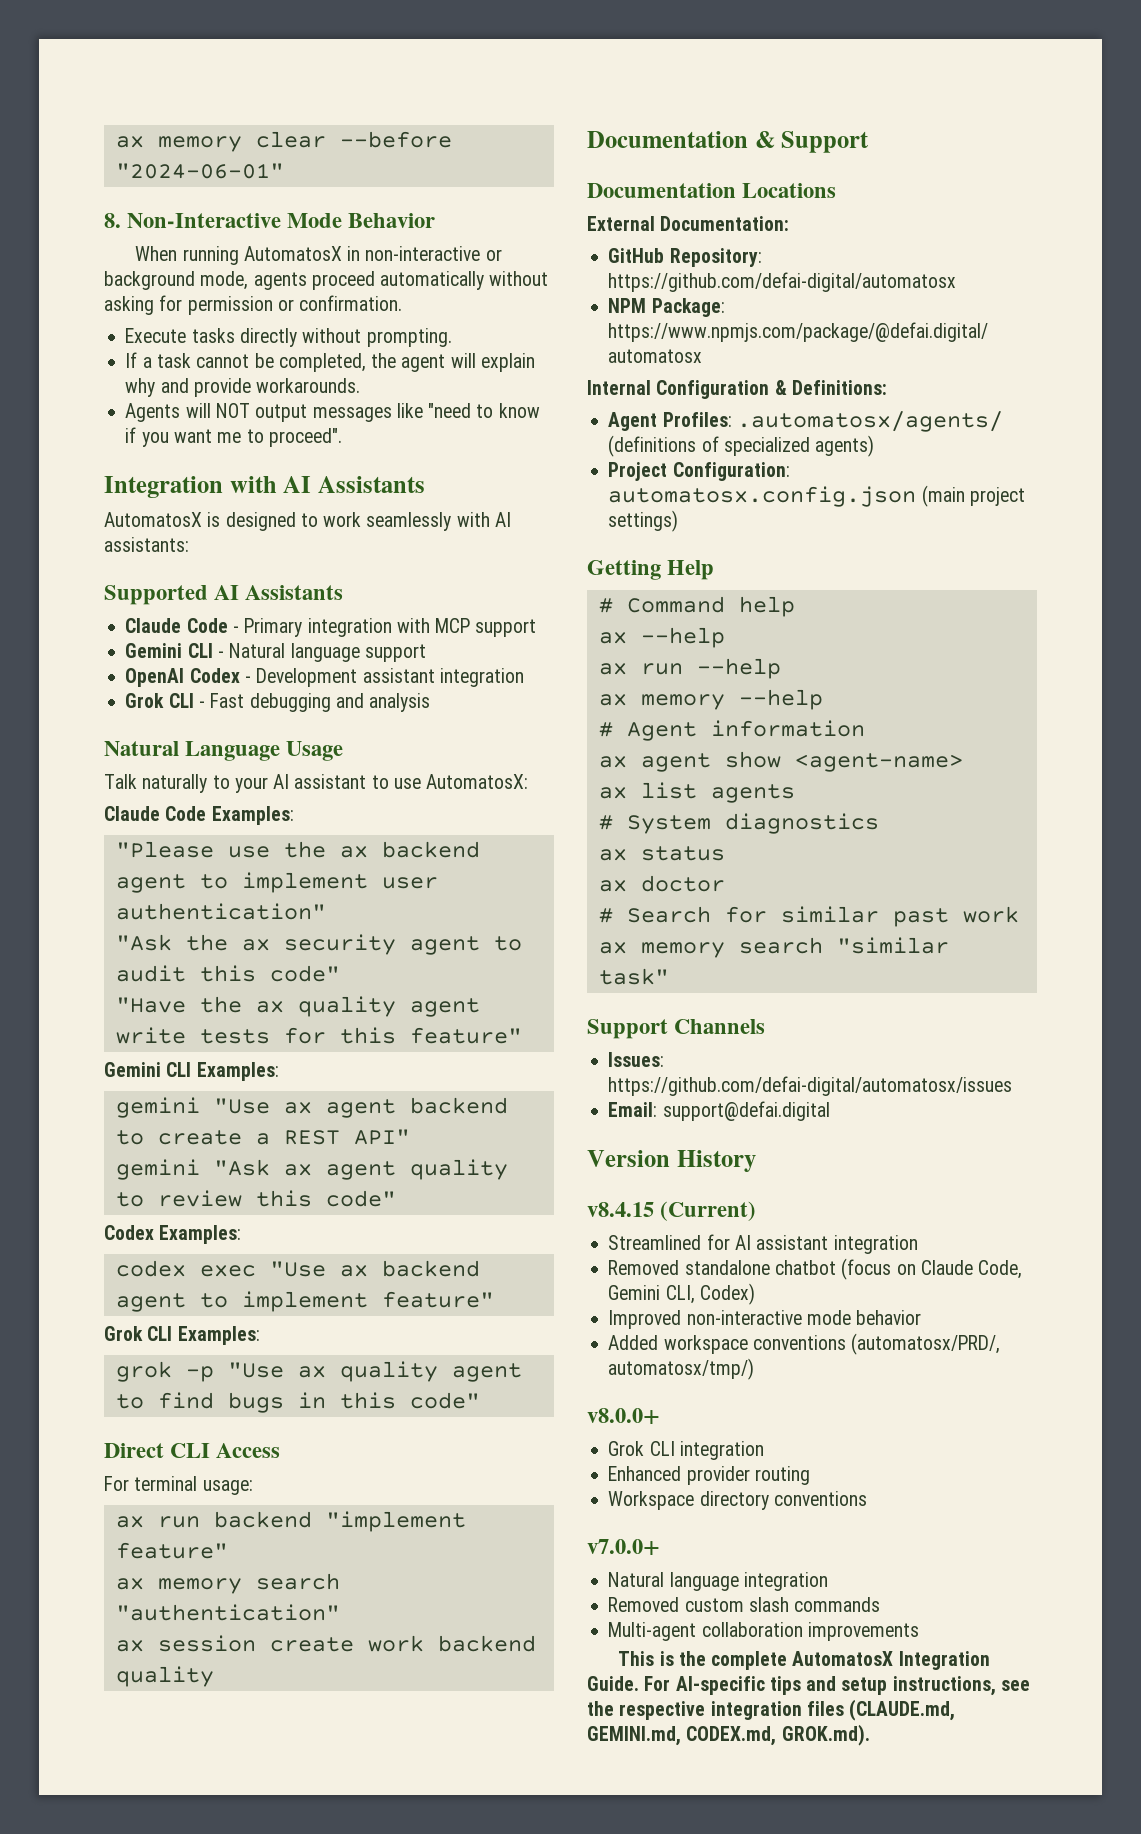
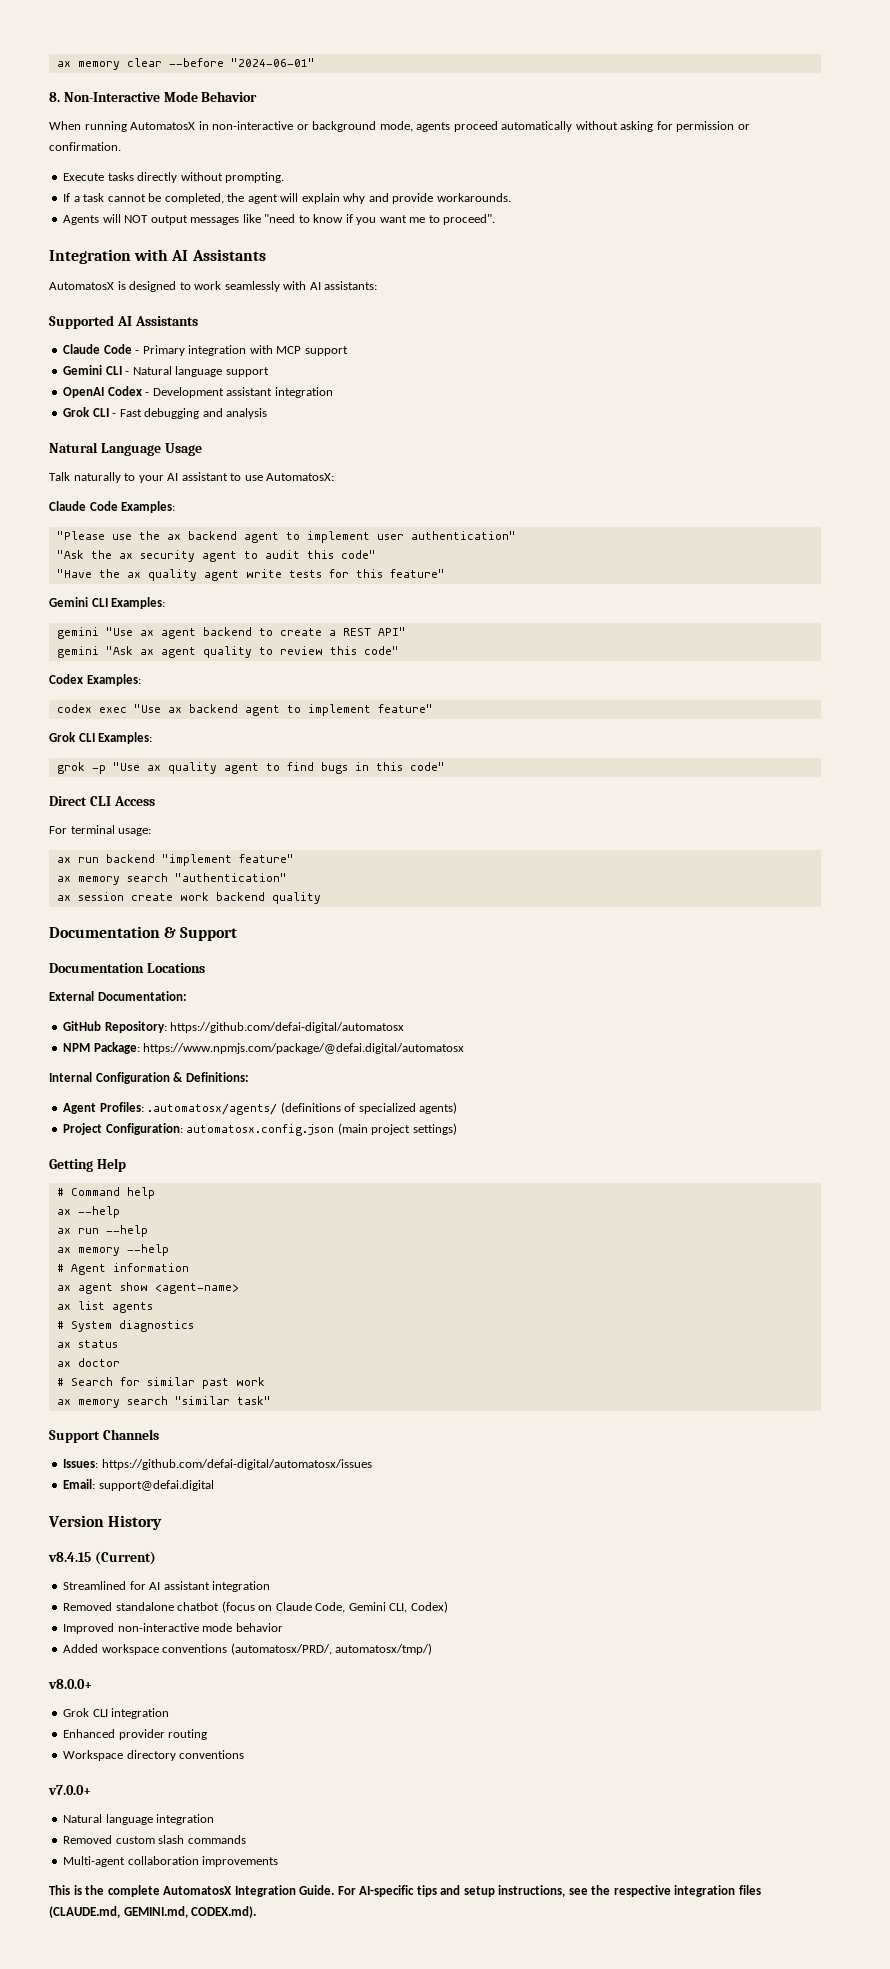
[686,1724,870,1746] CODEX.md, GROK.md). -> [191,1906,257,1918] CODEX.md).

